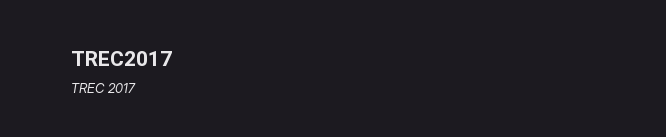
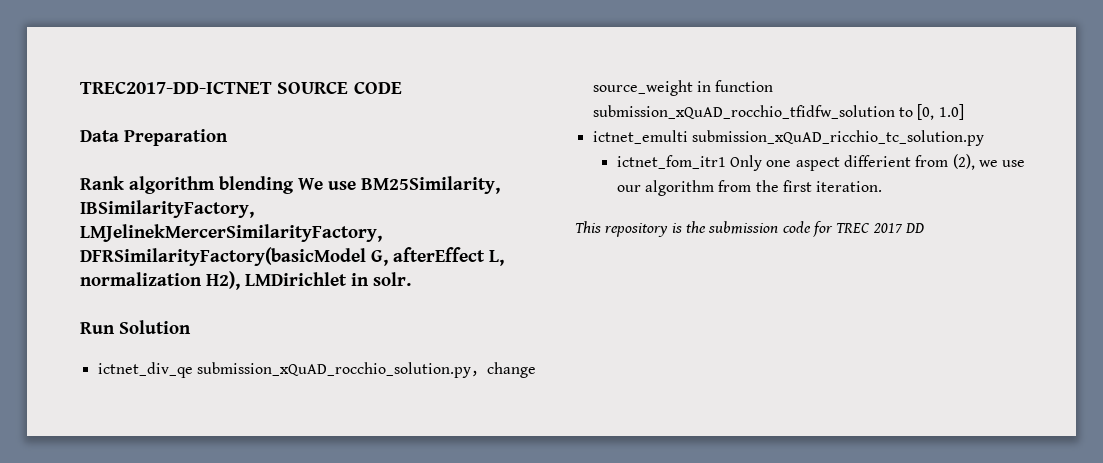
[71,51,172,66] TREC2017 // -> [80,81,402,94] [80,129,228,146] [80,176,500,194] [80,200,254,218] [80,224,382,242] [80,247,504,266] [80,271,411,290] [80,320,191,334] [97,362,536,378] [592,80,774,96] [592,104,964,120] [592,130,984,146] [616,154,1026,171] [616,180,883,196] [575,221,833,237] TREC2017-DD-ICTNET SOURCE CODE // Data Preparation // Rank algorithm blending We use BM25Similarity, IBSimilarityFactory, LMJelinekMercerSimilarityFactory, DFRSimilarityFactory(basicModel G, afterEffect L, normalization H2), LMDirichlet in solr. // Run Solution // ictnet_div_qe submission_xQuAD_rocchio_solution.py，change source_weight in function submission_xQuAD_rocchio_tfidfw_solution to [0, 1.0] // ictnet_emulti submission_xQuAD_ricchio_tc_solution.py // ictnet_fom_itr1 Only one aspect differient from (2), we use our algorithm from the first iteration. // This repository is the submission code for
(136, 88) none -> [904,223,924,233] DD

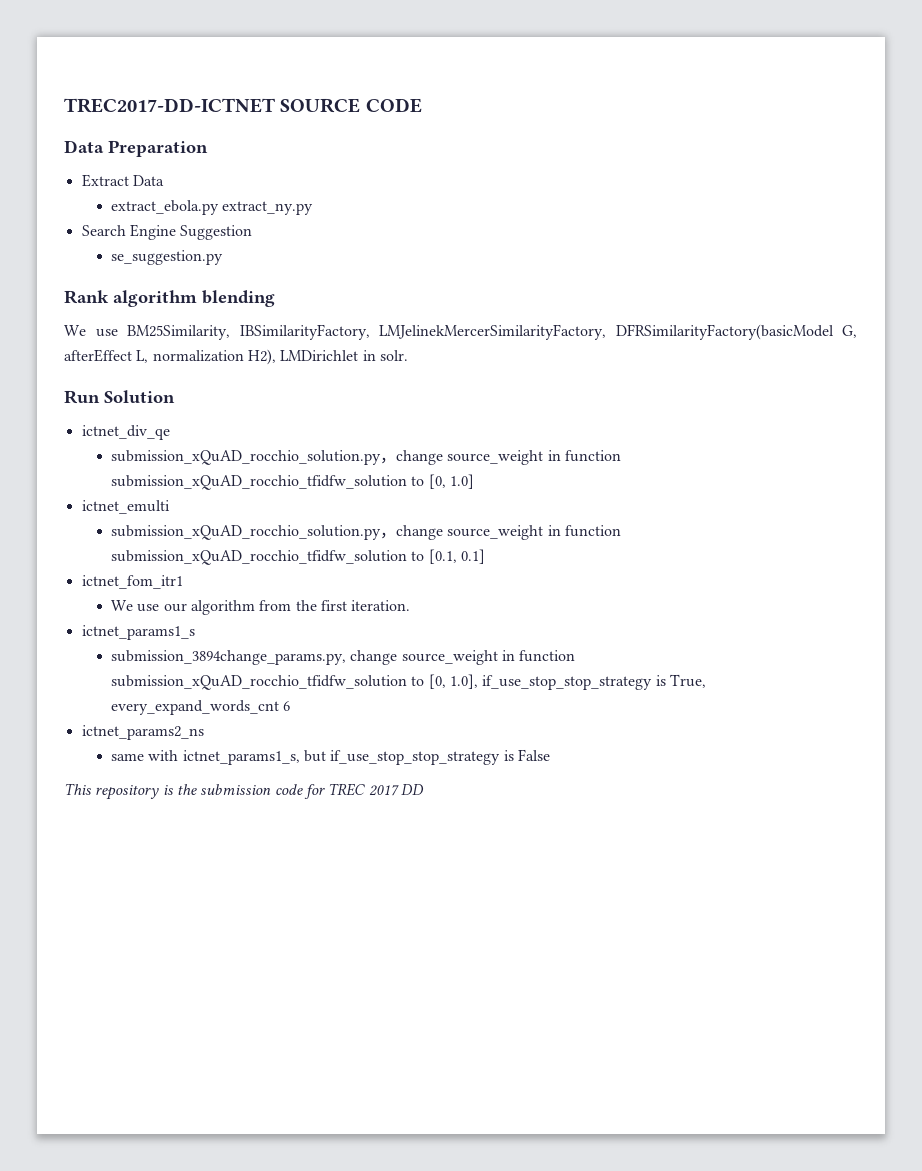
(228, 137) none -> [81,174,164,187] [111,200,314,215] [81,224,253,240] [111,250,224,265] // Extract Data // extract_ebola.py extract_ny.py // Search Engine Suggestion // se_suggestion.py
(294, 185) none -> (275, 298) //
(193, 370) none -> (170, 432) //
[691,130,984,146] [616,154,998,171] submission_xQuAD_ricchio_tc_solution.py // ictnet_fom_itr1 Only one aspect differient from (2), we -> [111,525,622,540] [111,549,486,565] [81,575,183,589] [111,600,134,611] // submission_xQuAD_rocchio_solution.py，change source_weight in function submission_xQuAD_rocchio_tfidfw_solution to [0.1, 0.1] // ictnet_fom_itr1 // We
(883, 186) none -> [81,625,195,640] [111,650,576,665] [111,674,707,690] [111,700,291,715] [81,725,204,740] [111,749,551,765] // ictnet_params1_s // submission_3894change_params.py, change source_weight in function submission_xQuAD_rocchio_tfidfw_solution to [0, 1.0], if_use_stop_stop_strategy is True, every_expand_words_cnt 6 // ictnet_params2_ns // same with ictnet_params1_s, but if_use_stop_stop_strategy is False

